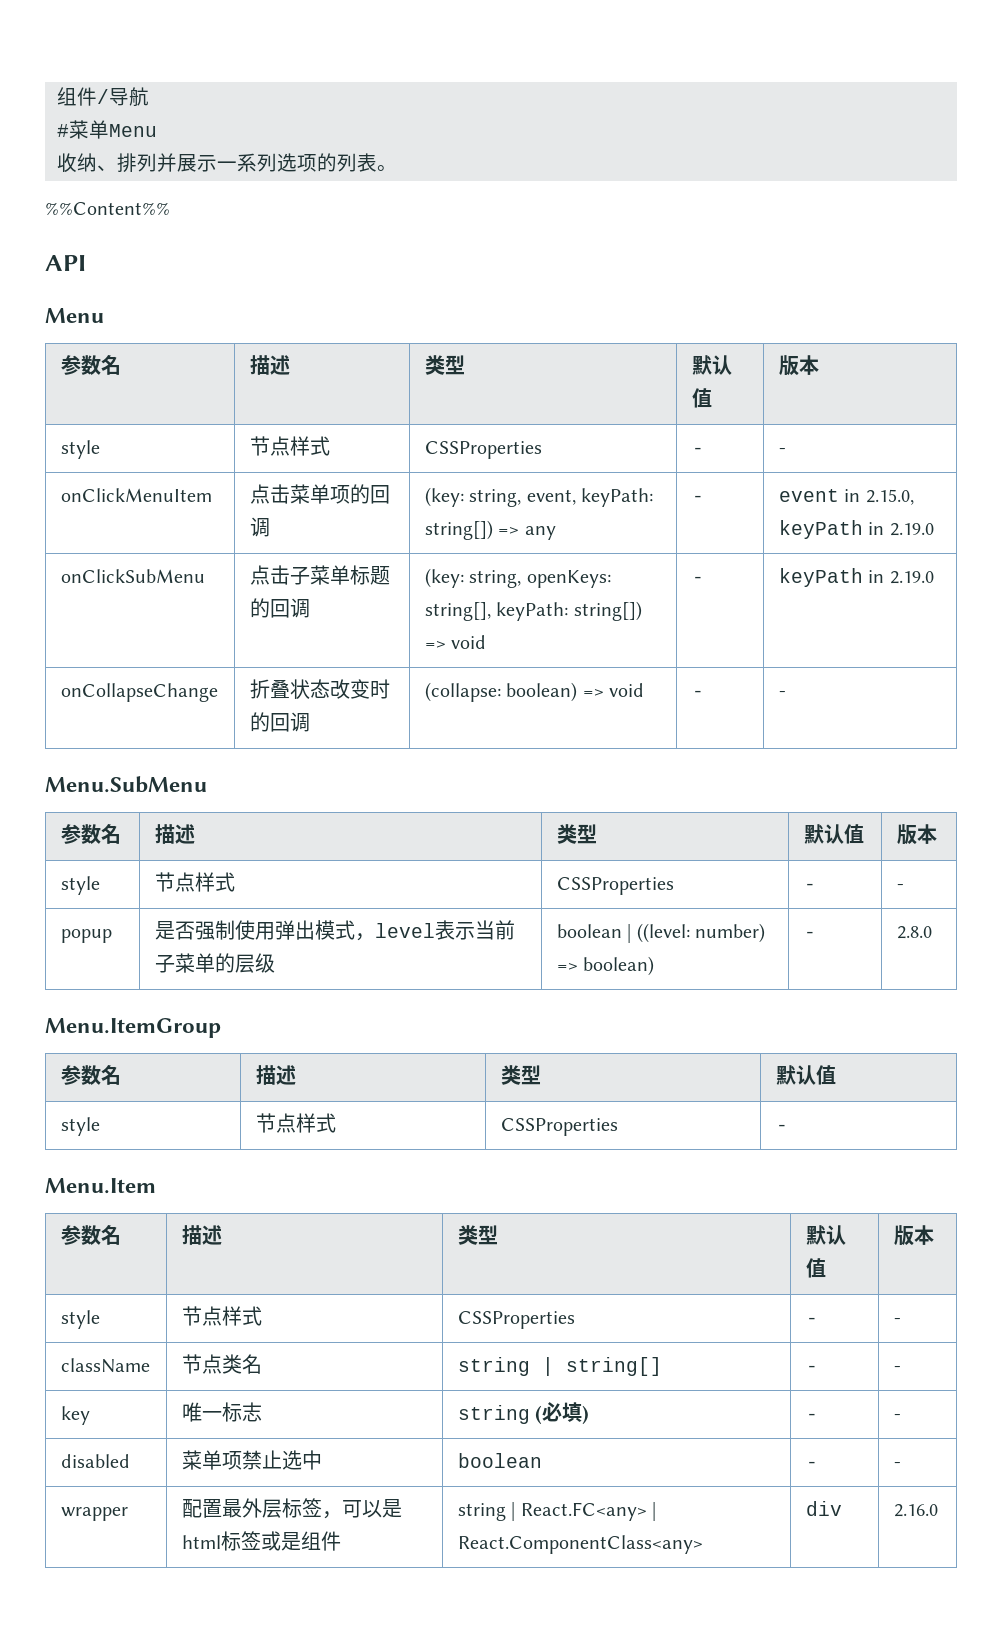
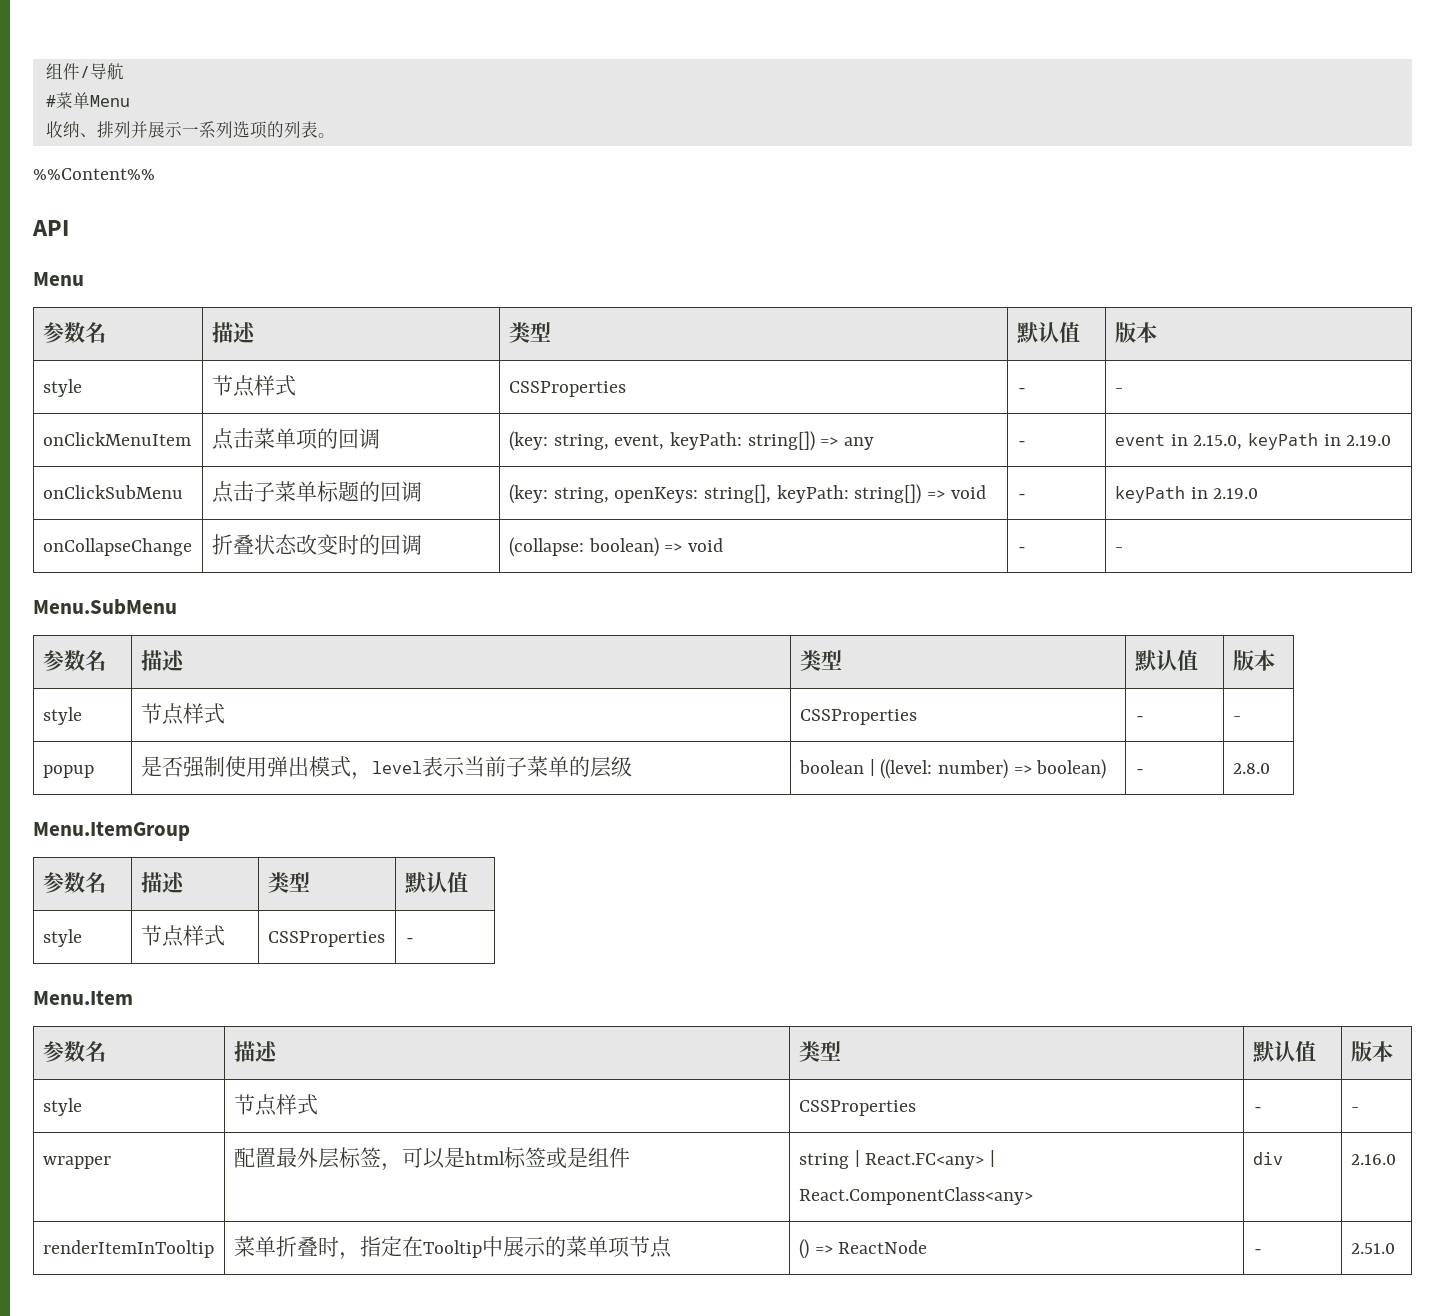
[60,1358,150,1373] [181,1354,262,1374] [457,1357,662,1376] [805,1365,818,1372] [893,1366,901,1372] [60,1406,90,1425] [181,1402,262,1422] [457,1402,590,1425] [805,1413,818,1420] [893,1414,901,1420] [60,1454,130,1468] [181,1450,322,1470] [457,1453,542,1468] [805,1461,818,1468] [893,1462,901,1468] // className | 节点类名 | string | string[] | - | - // key | 唯一标志 | string (必填) | - | - // disabled | 菜单项禁止选中 | boolean | - | - -> (1359, 1109) none
(938, 1510) none -> [42,1240,214,1258] [233,1236,672,1260] [798,1239,928,1259] [1252,1248,1263,1254] [1350,1243,1395,1254] // renderItemInTooltip | 菜单折叠时，指定在Tooltip中展示的菜单项节点 | () => ReactNode | - | 2.51.0

